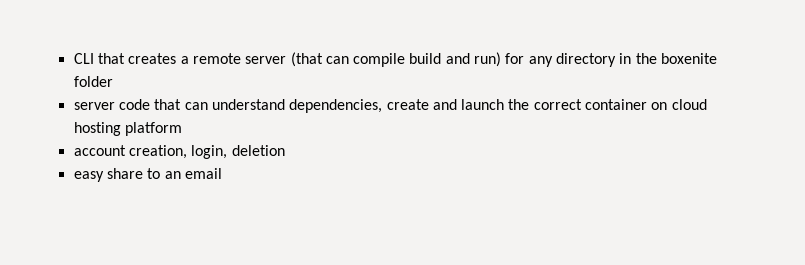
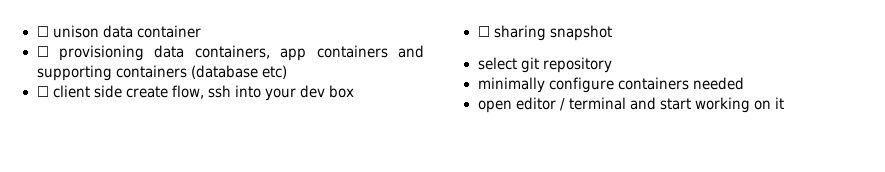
[73,52,718,67] [73,76,113,87] [73,99,707,113] [73,122,182,136] [73,145,285,159] [73,168,222,182] CLI that creates a remote server (that can compile build and run) for any directory in the boxenite folder // server code that can understand dependencies, create and launch the correct container on cloud hosting platform // account creation, login, deletion // easy share to an email -> [36,25,201,38] [36,45,424,61] [36,65,287,81] [36,85,354,101] [477,25,612,41] [477,57,612,73] [477,77,744,93] [477,97,784,113] ☐ unison data container // ☐ provisioning data containers, app containers and supporting containers (database etc) // ☐ client side create flow, ssh into your dev box // ☐ sharing snapshot // select git repository // minimally configure containers needed // open editor / terminal and start working on it

